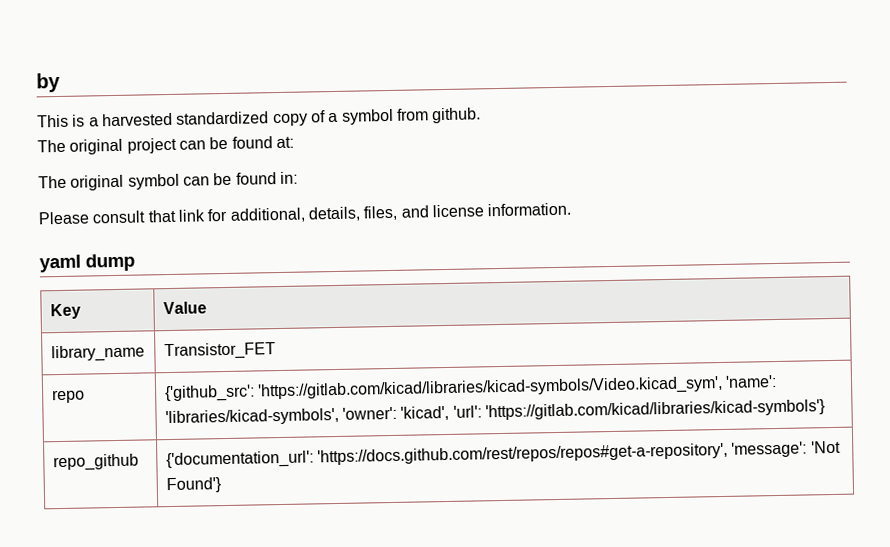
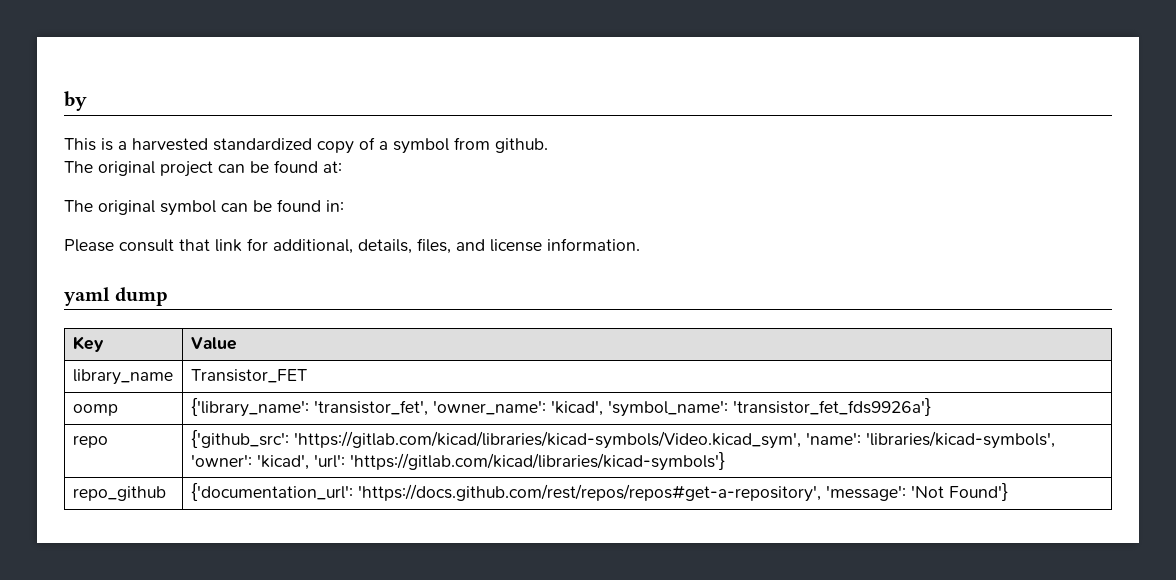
(276, 351) none -> [72,404,118,416] [190,398,931,417] // oomp | {'library_name': 'transistor_fet', 'owner_name': 'kicad', 'symbol_name': 'transistor_fet_fds9926a'}

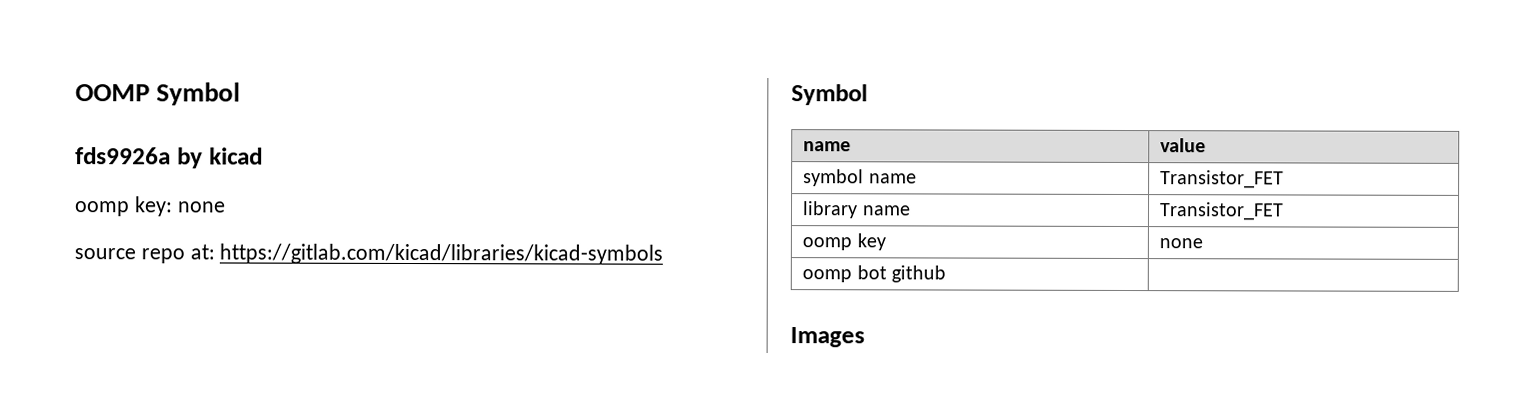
[64,91,87,111] [64,137,548,154] [64,160,342,177] [64,199,344,216] [64,238,640,254] [64,287,169,306] [72,336,104,352] [190,337,237,350] [72,369,173,385] [190,369,307,383] [72,404,118,416] [190,398,931,417] [72,435,108,448] [190,430,1055,449] [190,452,725,471] [72,486,166,501] [190,483,1008,502] by // This is a harvested standardized copy of a symbol from github. // The original project can be found at: // The original symbol can be found in: // Please consult that link for additional, details, files, and license information. // yaml dump // Key | Value // library_name | Transistor_FET // oomp | {'library_name': 'transistor_fet', 'owner_name': 'kicad', 'symbol_name': 'transistor_fet_fds9926a'} // repo | {'github_src': 'https://gitlab.com/kicad/libraries/kicad-symbols/Video.kicad_sym', 'name': 'libraries/kicad-symbols', 'owner': 'kicad', 'url': 'https://gitlab.com/kicad/libraries/kicad-symbols'} // repo_github | {'documentation_url': 'https://docs.github.com/rest/repos/repos#get-a-repository', 'message': 'Not Found'} -> [75,82,242,106] [75,147,263,169] [74,196,226,217] [74,243,664,265] [791,84,868,106] [803,141,852,152] [1160,138,1207,153] [803,169,917,187] [1160,170,1285,189] [802,201,911,219] [1159,202,1285,221] [802,233,886,251] [1159,238,1204,249] [802,265,946,283] [790,327,865,348] OOMP Symbol // fds9926a by kicad // oomp key: none // source repo at: https://gitlab.com/kicad/libraries/kicad-symbols // Symbol // name | value // symbol name | Transistor_FET // library name | Transistor_FET // oomp key | none // oomp bot github | // Images

